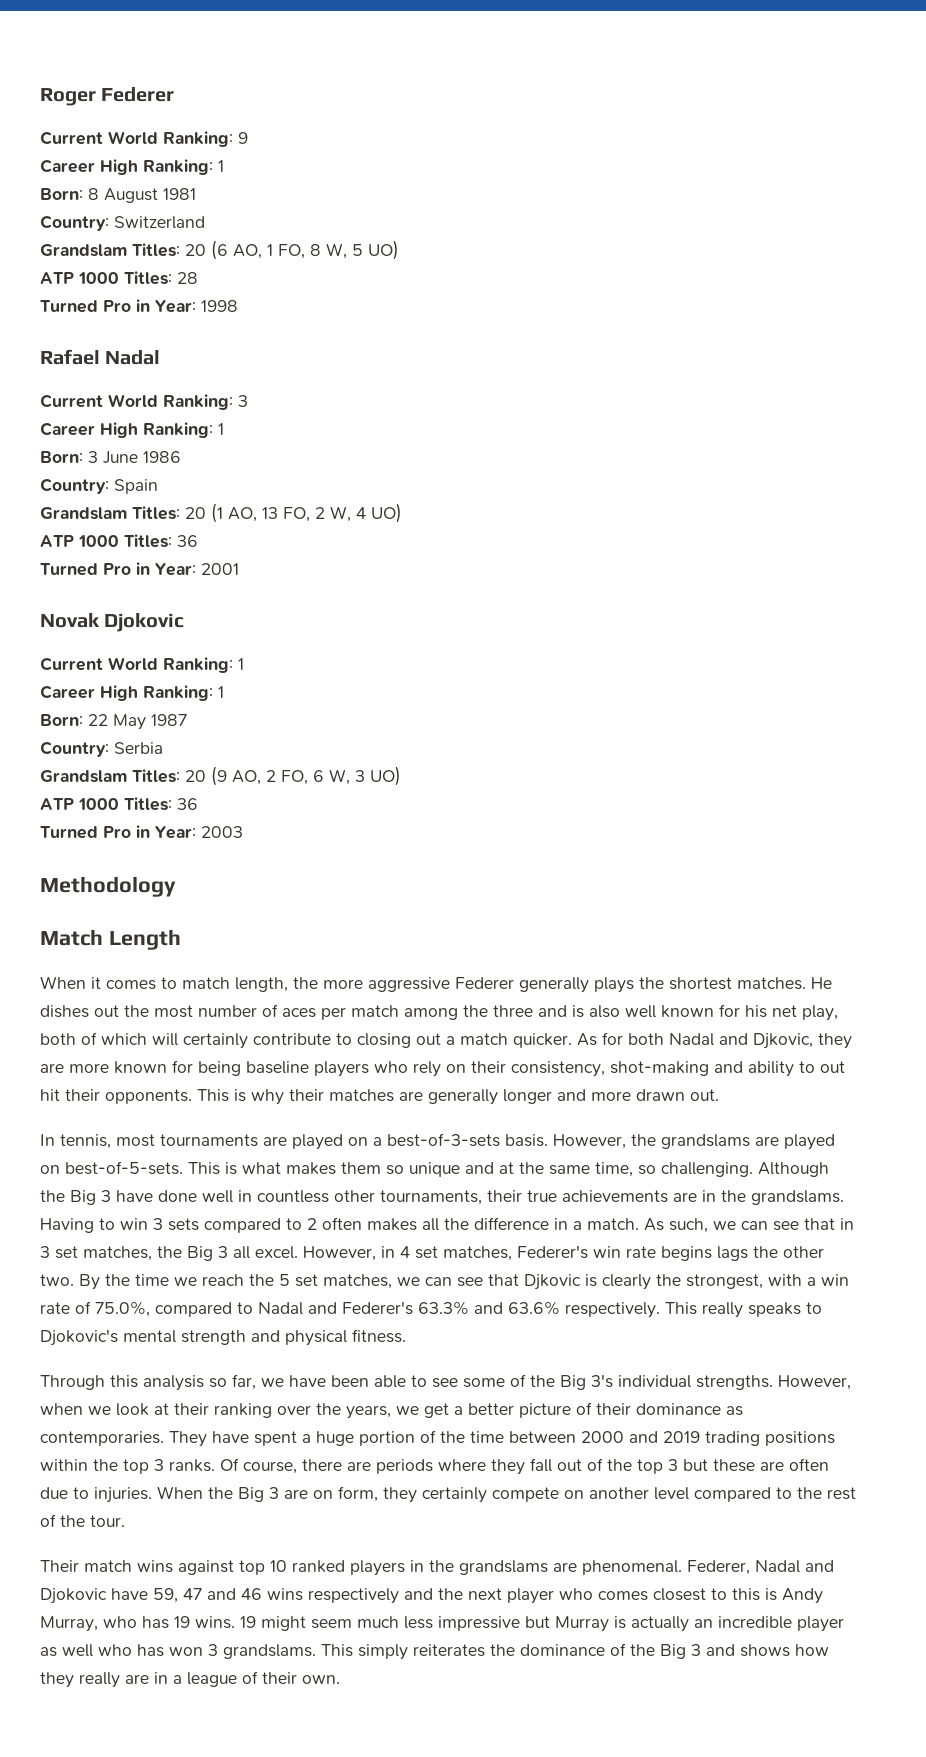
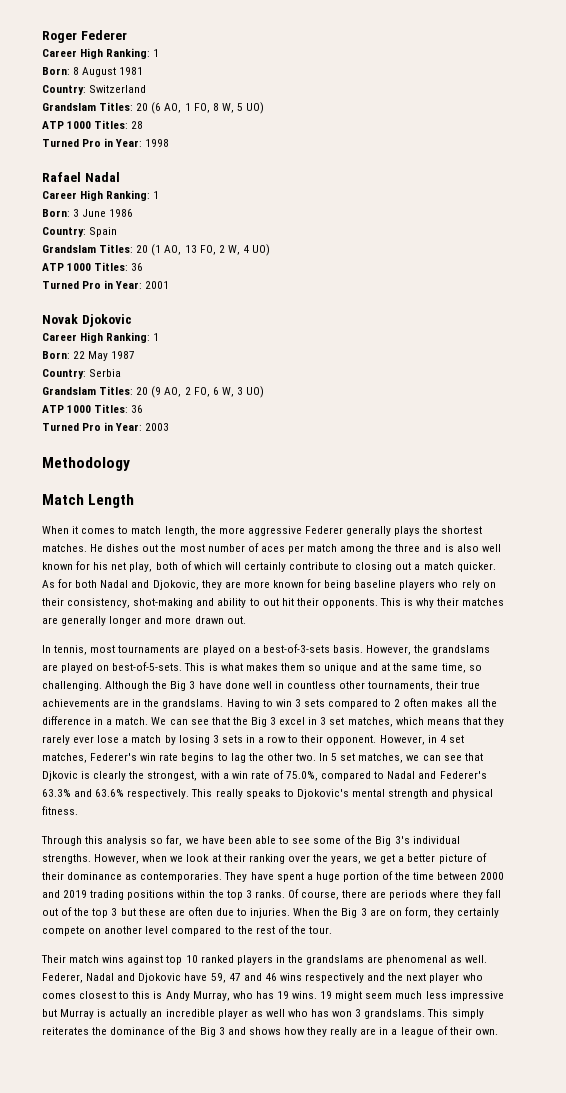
[40,131,248,147] // Current World Ranking: 9 -> (127, 35) none
[40,394,248,410] // Current World Ranking: 3 -> (120, 177) none
[40,657,244,673] // Current World Ranking: 1 -> (132, 320) none
[753,1033,813,1049] Djkovic, -> [152,580,199,590] Djokovic,
[644,1218,854,1233] [40,1246,298,1261] As such, we can see that in 3 set matches, the Big 3 all excel. -> [151,717,504,727] [42,735,377,745] We can see that the Big 3 excel in 3 set matches, which means that they rarely ever lose a match by losing 3 sets in a row to their opponent.
[717,1246,748,1261] lags -> [217,753,246,763] to lag
[79,1274,274,1290] By the time we reach the -> [319,753,329,761] In
[582,1560,682,1575] phenomenal. -> [386,955,488,965] phenomenal as well.

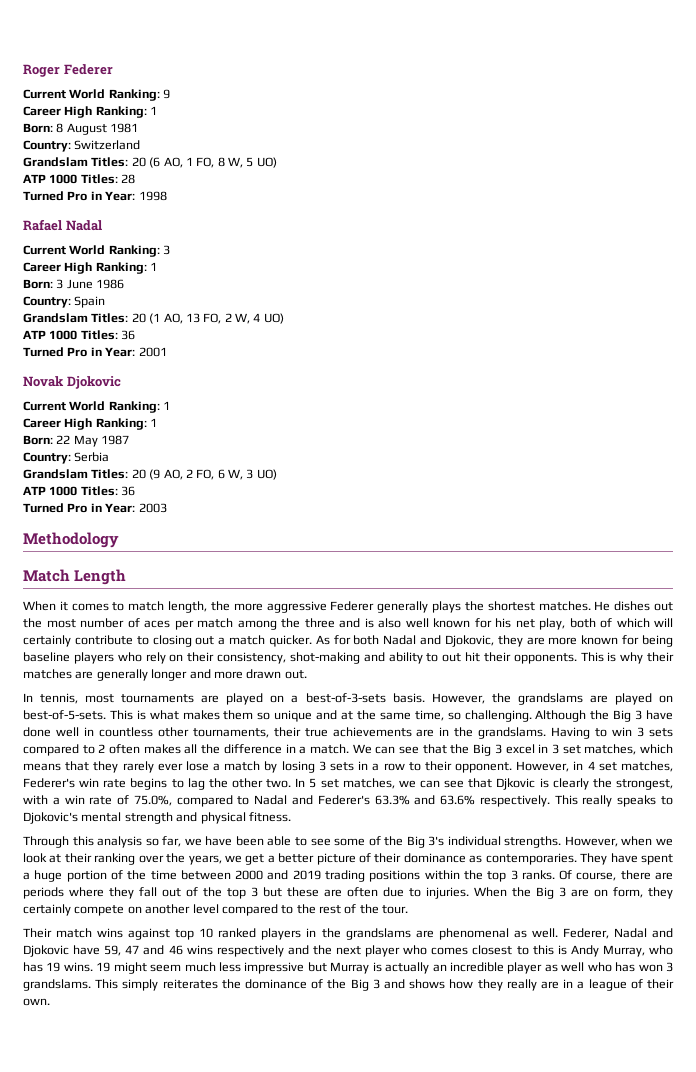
(127, 35) none -> [23,89,171,101] // Current World Ranking: 9
(120, 177) none -> [23,245,171,257] // Current World Ranking: 3
(132, 320) none -> [23,401,171,413] // Current World Ranking: 1

